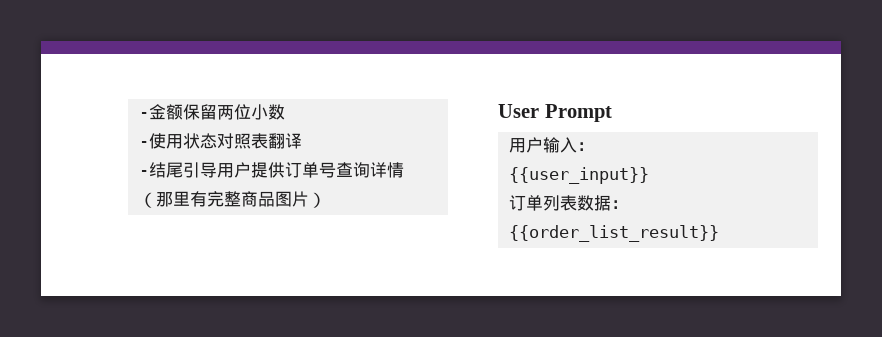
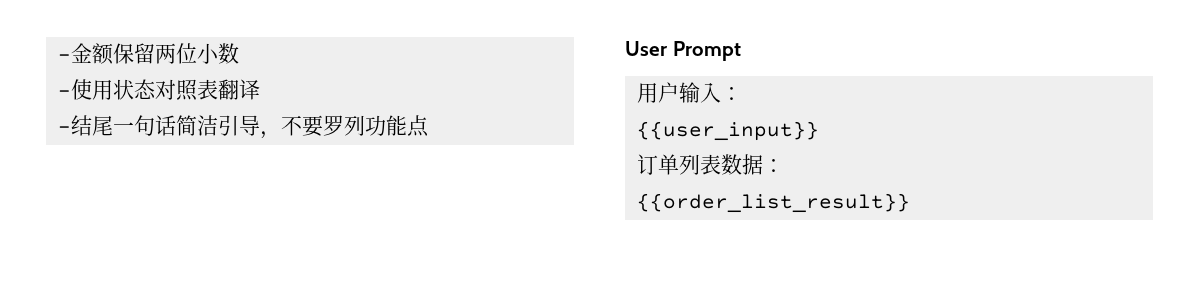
[183,162,405,178] [139,191,327,208] 引导用户提供订单号查询详情（那里有完整商品图片） -> [113,115,429,139] 一句话简洁引导，不要罗列功能点

